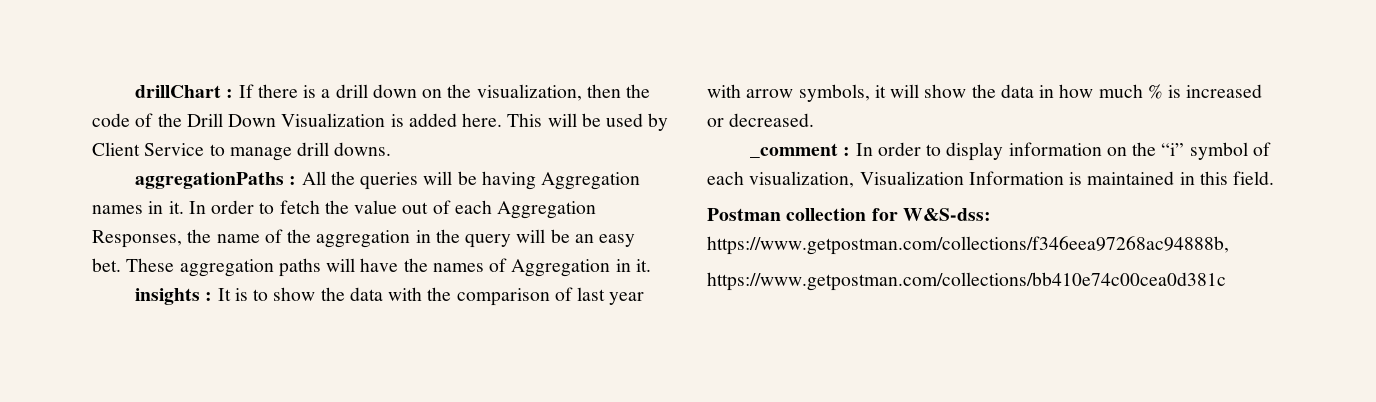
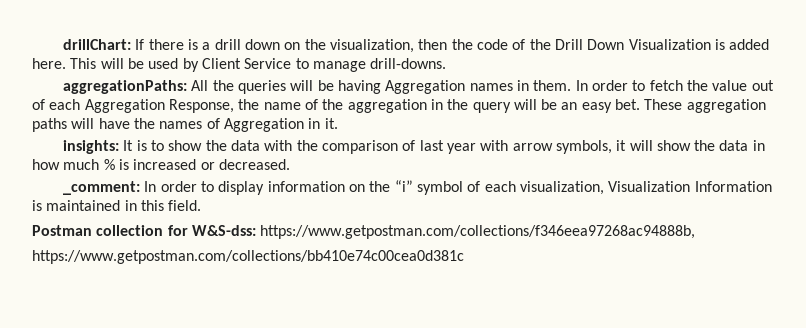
[135,85,234,98] drillChart : -> [63,39,132,50] drillChart:
[297,142,392,156] [135,172,297,189] drill downs. // aggregationPaths : -> [370,58,447,69] [63,80,188,94] drill-downs. // aggregationPaths:
[168,201,184,214] it. -> [533,80,572,91] them.
[92,230,182,248] Responses, -> [168,99,234,113] Response,
[135,288,213,305] insights : -> [63,140,120,154] insights:
[750,143,851,158] _comment : -> [63,181,141,195] _comment:

